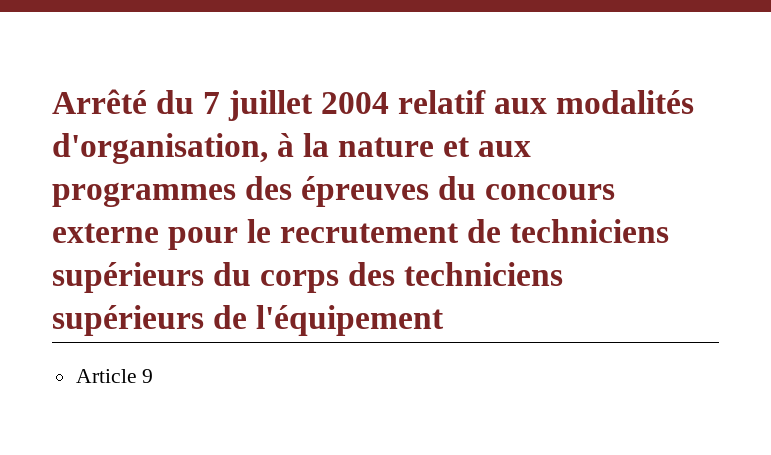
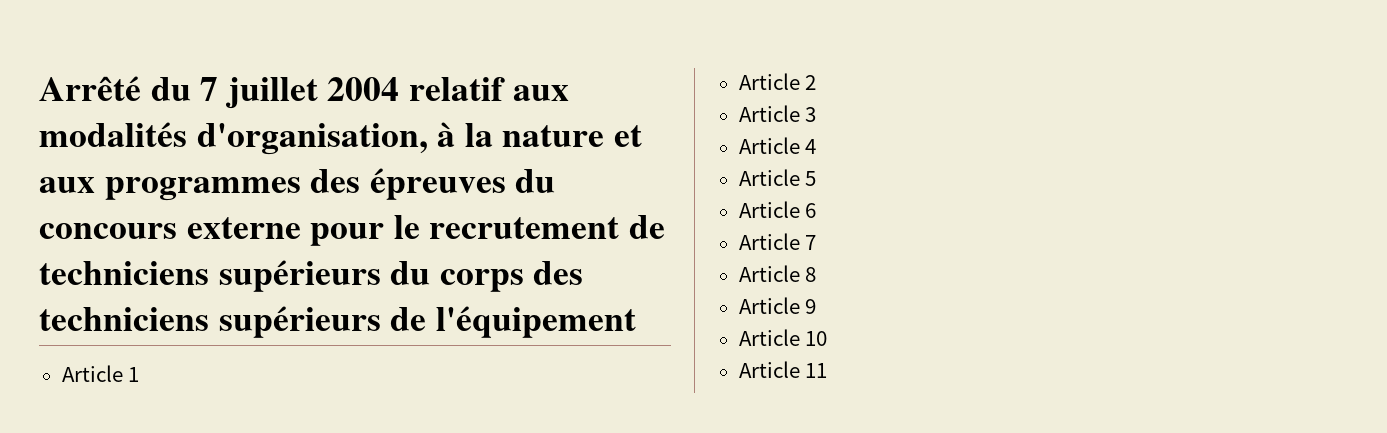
[142,369,154,383] 9 -> [128,367,140,382] [738,73,817,90] [738,105,817,122] [738,137,817,154] [738,169,817,186] [738,201,817,218] [738,233,817,250] [738,265,817,282] [738,297,817,314] [738,329,828,346] [738,361,828,378] 1 // Article 2 // Article 3 // Article 4 // Article 5 // Article 6 // Article 7 // Article 8 // Article 9 // Article 10 // Article 11

